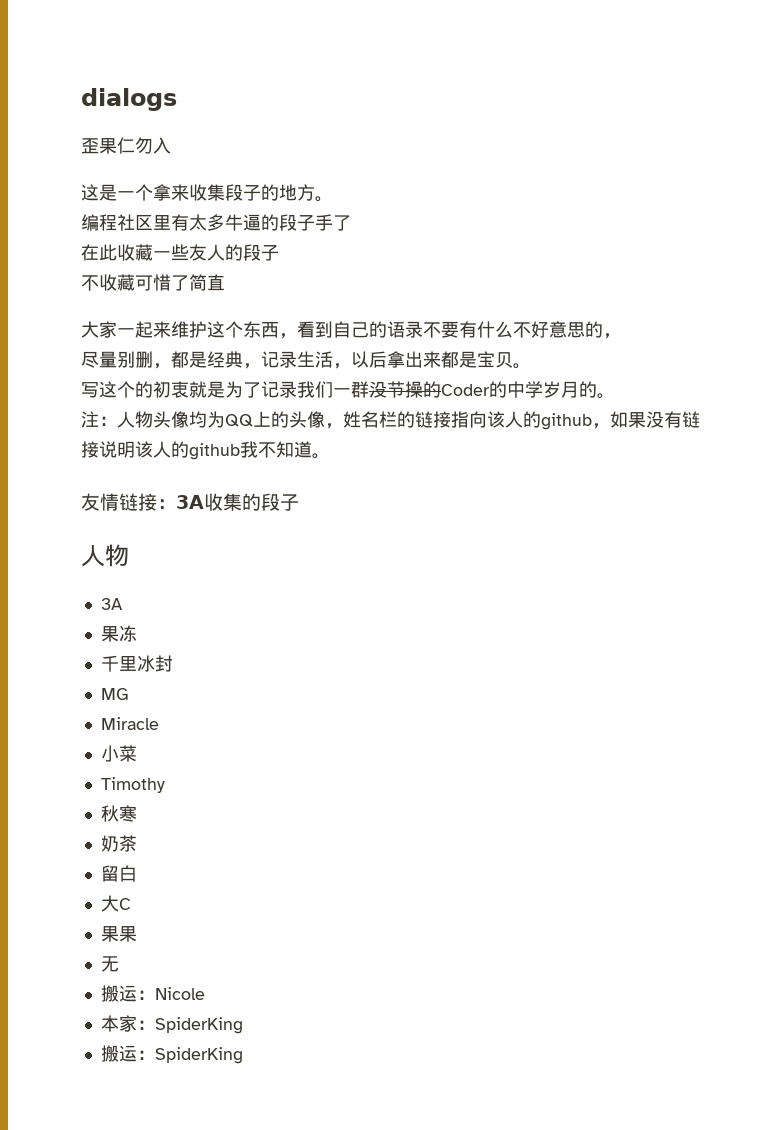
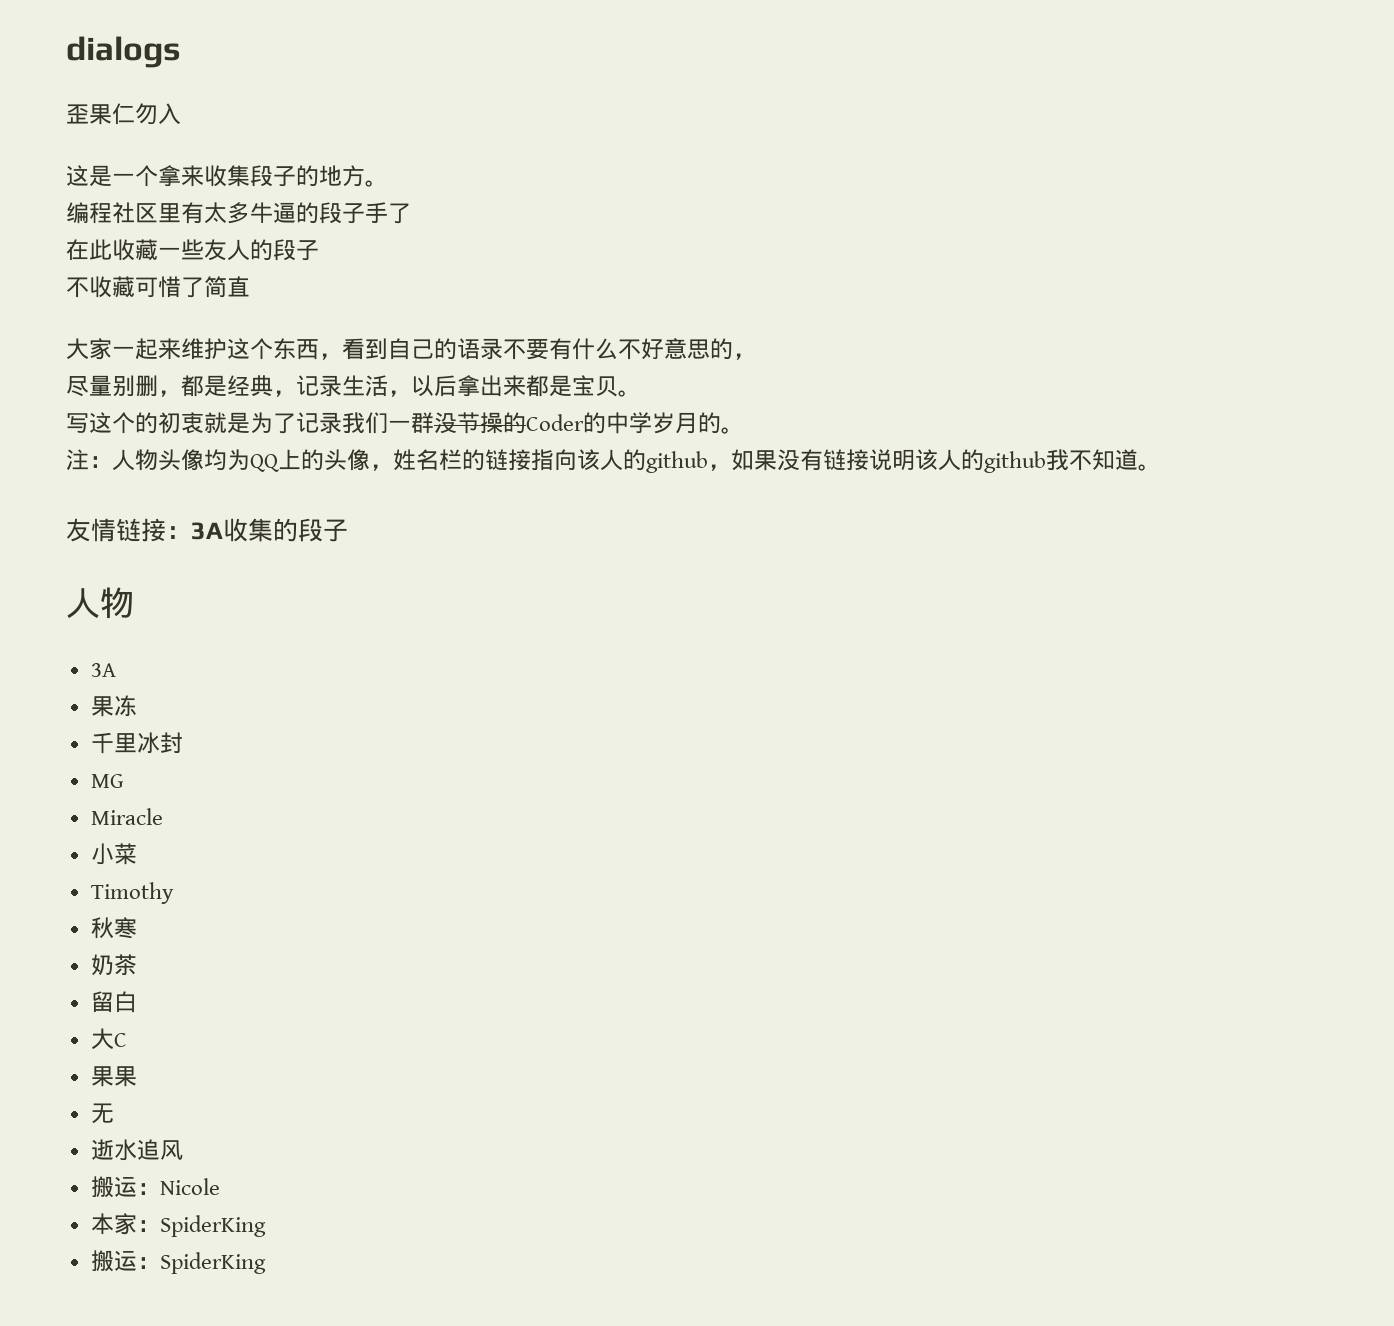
(119, 964) none -> [90,1139,183,1161] // 逝水追风

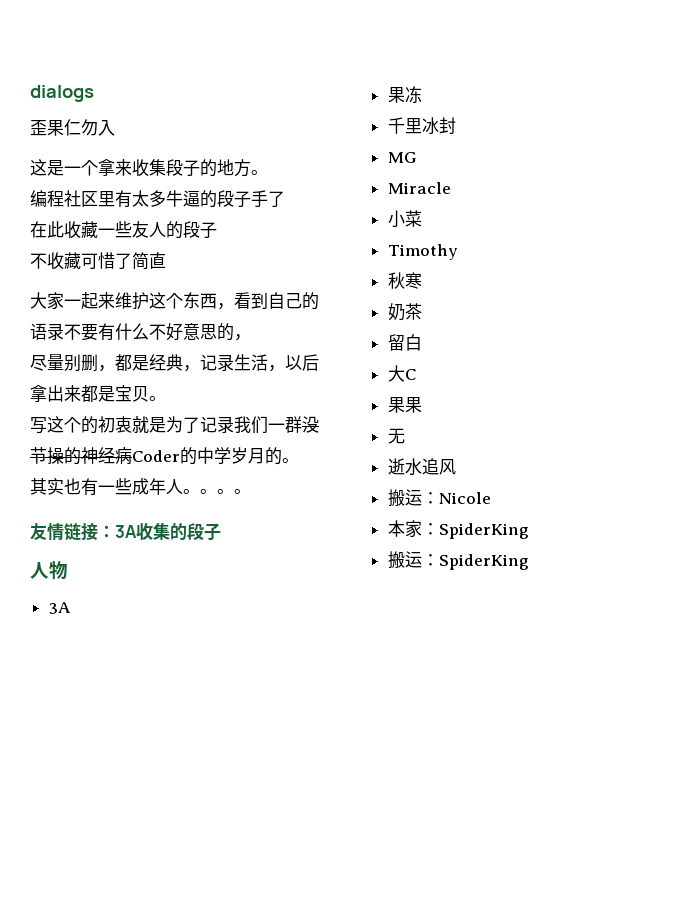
(526, 423) none -> [81,447,132,465] 神经病
[66,449,1138,473] 注：人物头像均为QQ上的头像，姓名栏的链接指向该人的github，如果没有链接说明该人的github我不知道 -> [30,478,234,496] 其实也有一些成年人。。。

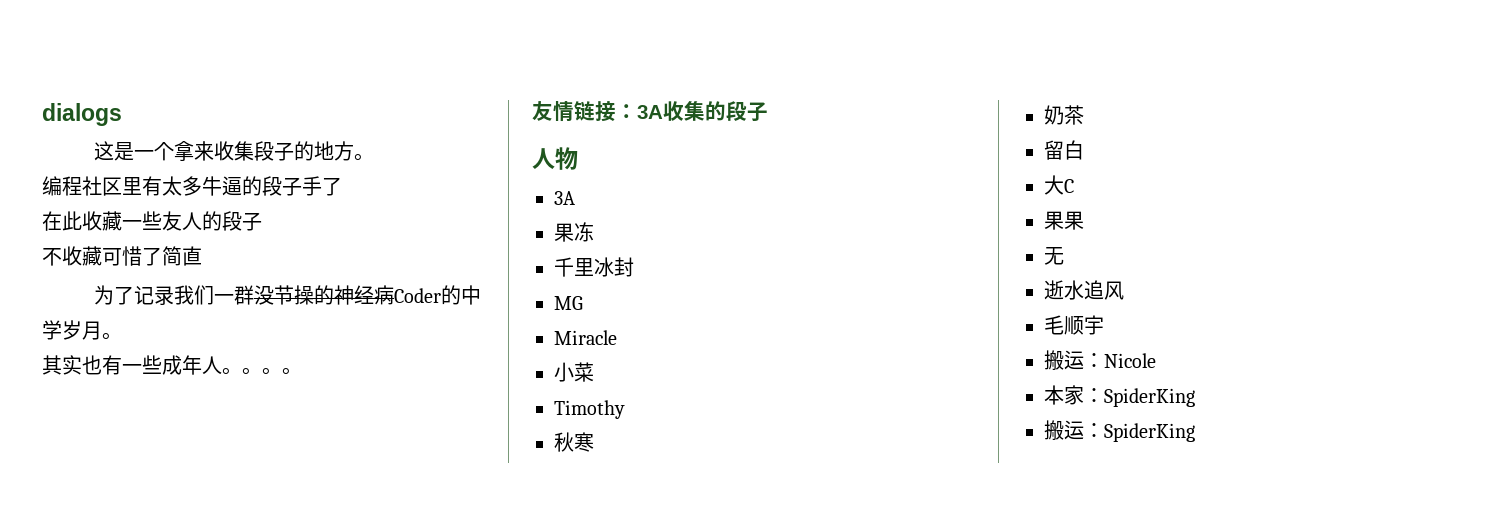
[30,119,115,136] // 歪果仁勿入 -> (122, 114) none
[30,292,319,310] [30,323,251,341] [30,354,319,372] [30,385,166,402] [30,416,166,434] 大家一起来维护这个东西，看到自己的语录不要有什么不好意思的， // 尽量别删，都是经典，记录生活，以后拿出来都是宝贝。 // 写这个的初衷就是 -> (202, 256) none
[265,447,282,465] 的 -> (102, 330) none
(456, 467) none -> [1044,315,1104,335] // 毛顺宇

